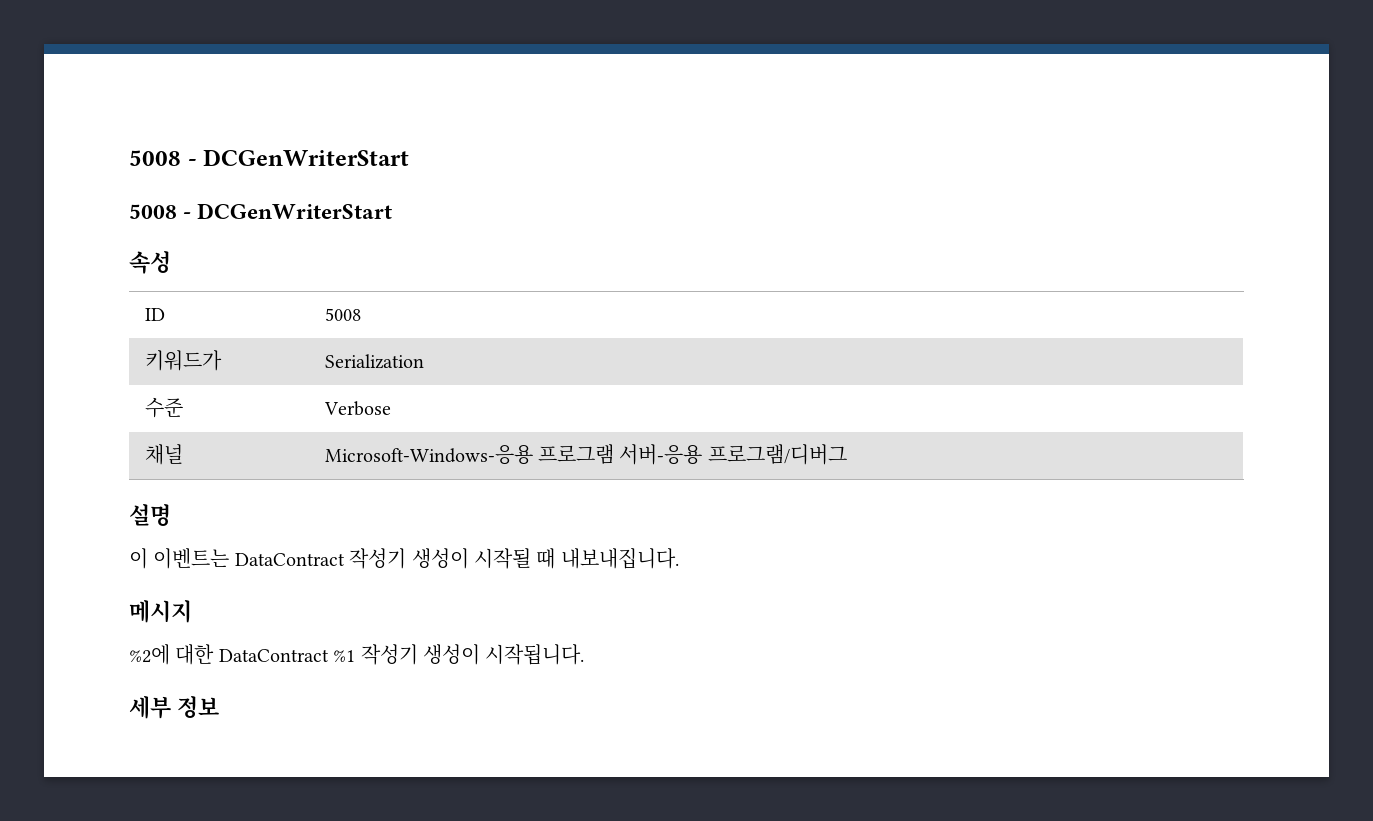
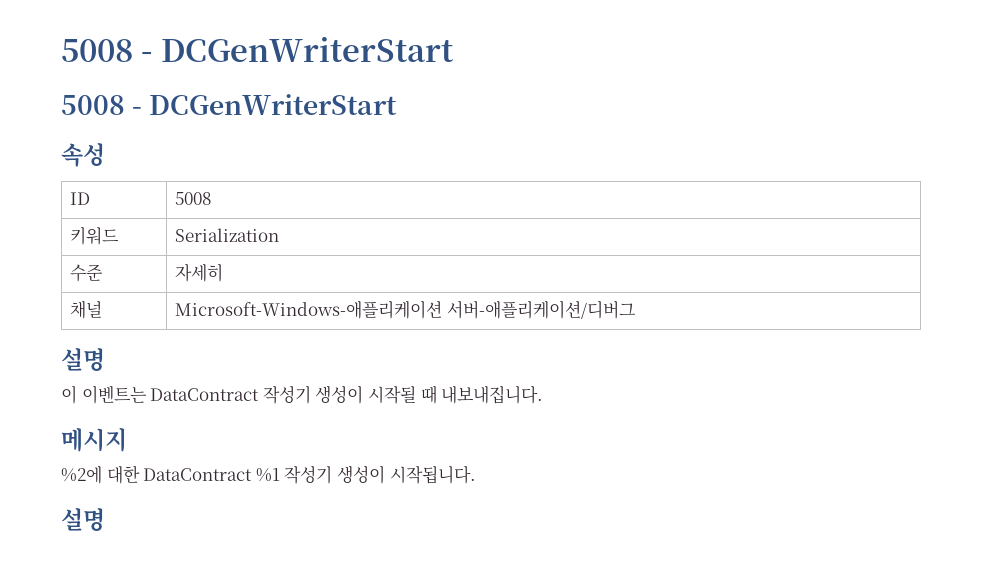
[144,350,222,371] 키워드가 -> [70,227,120,245] 키워드
[323,401,391,416] Verbose -> [175,264,224,282] 자세히
[324,444,847,465] Microsoft-Windows-응용 프로그램 서버-응용 프로그램/디버그 -> [175,300,636,319] Microsoft-Windows-애플리케이션 서버-애플리케이션/디버그
[129,696,219,719] 세부 정보 -> [61,508,105,531] 설명

